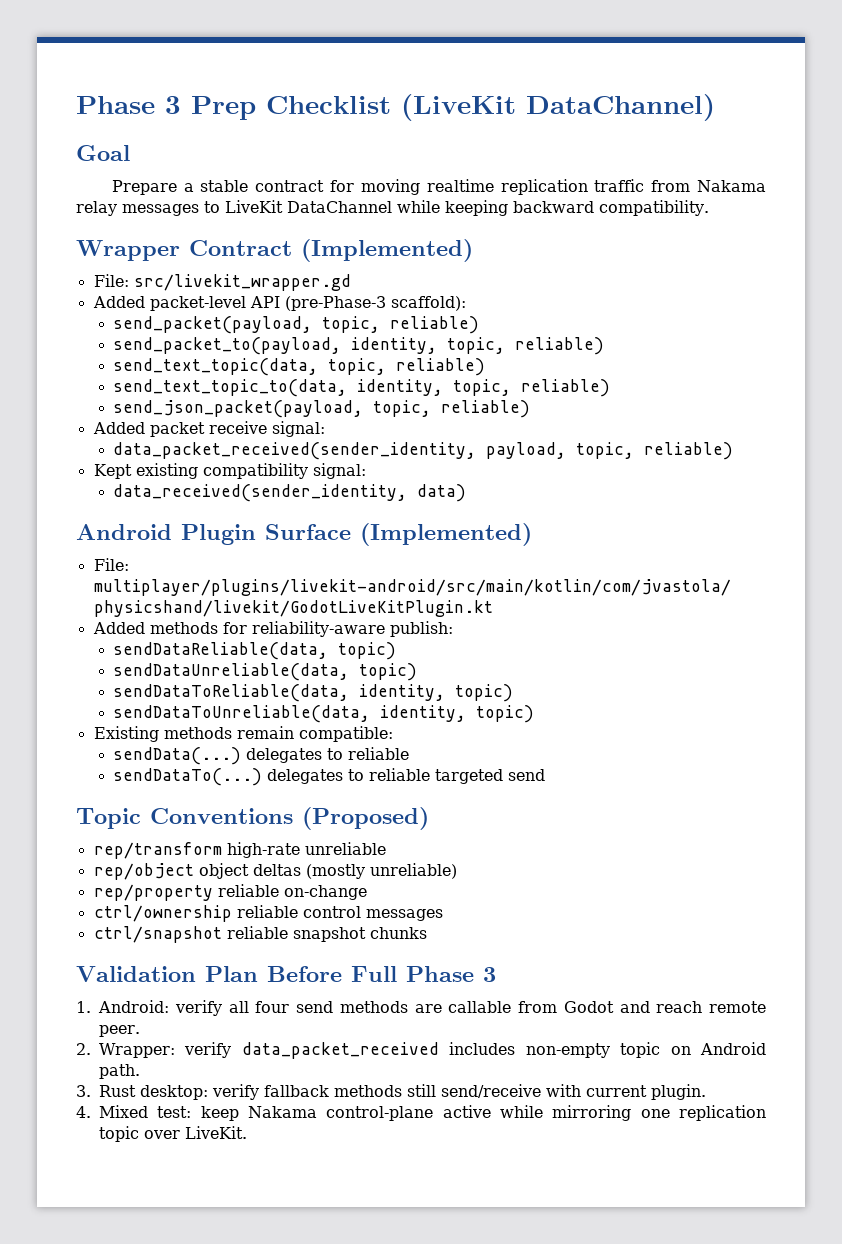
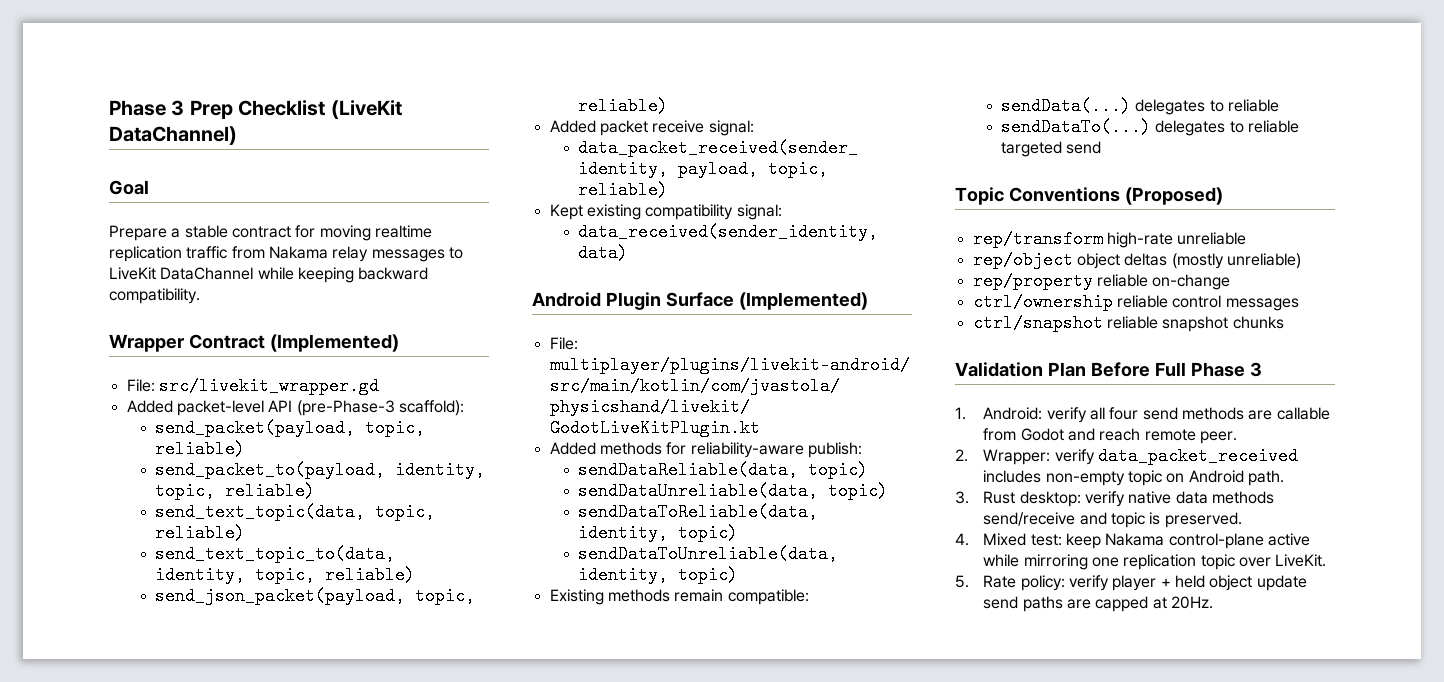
[264,1084,706,1100] fallback methods still send/receive with current plugin. -> [1128,491,1274,504] [983,512,1242,528] native data methods send/receive and topic is preserved.
(247, 1132) none -> [955,575,1307,591] [983,596,1213,612] // 5. Rate policy: verify player + held object update send paths are capped at 20Hz.

